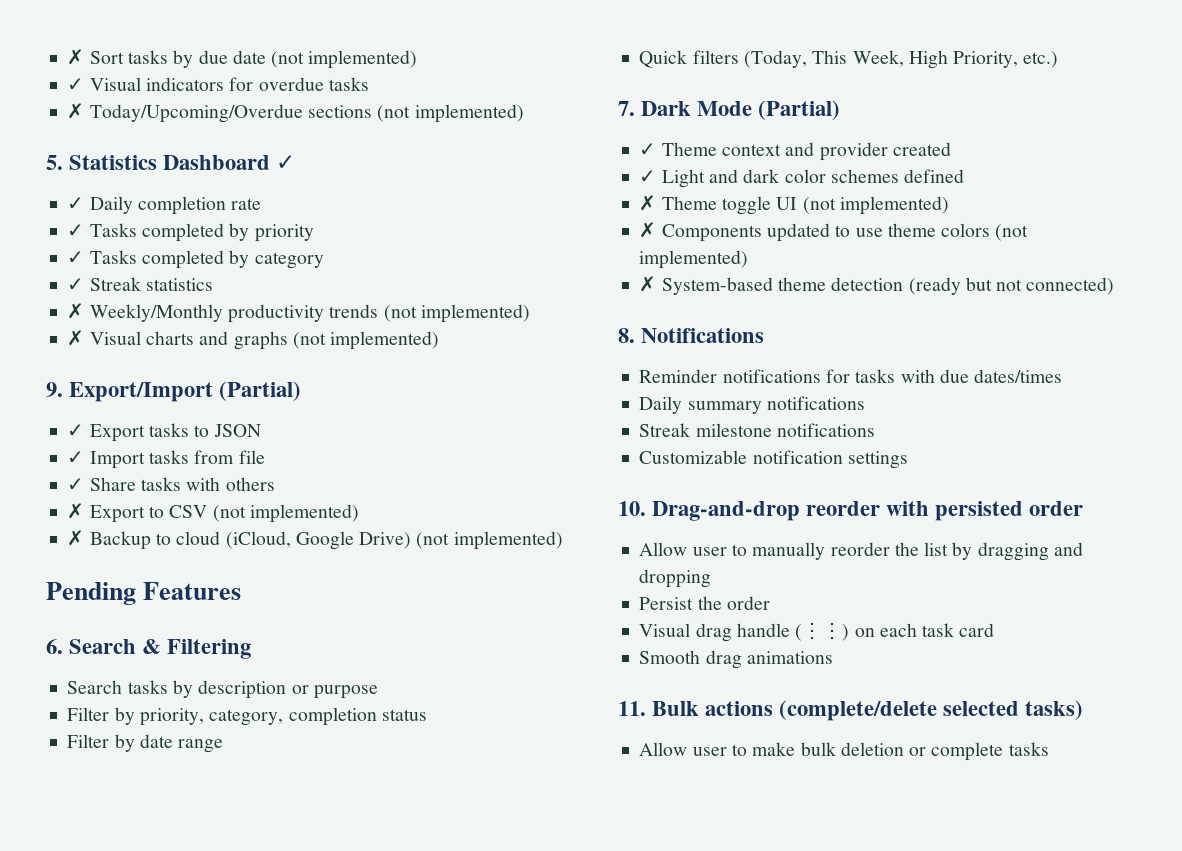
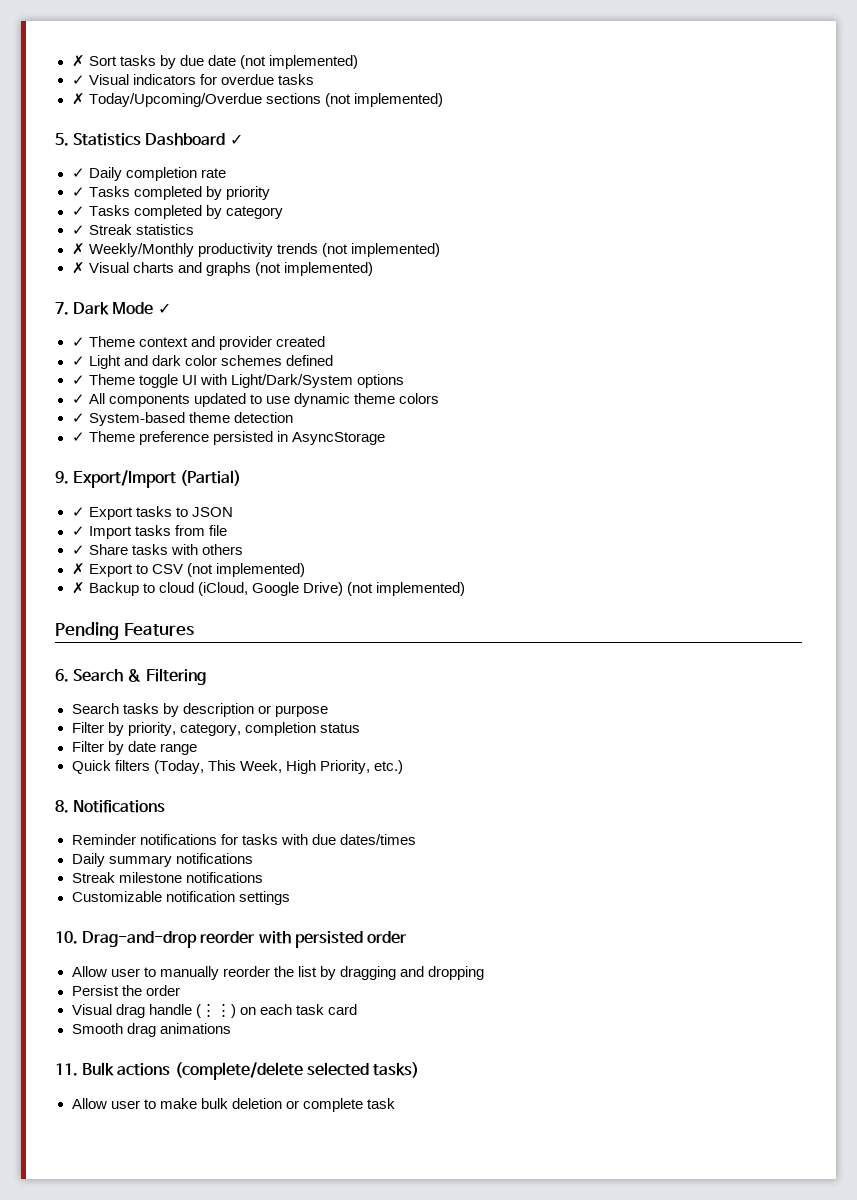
(440, 340) none -> [55,302,171,315] [71,336,325,350] [71,355,333,369] [71,374,404,388] [71,393,439,407] [71,412,293,426] [71,431,385,445] // 7. Dark Mode ✓ // ✓ Theme context and provider created // ✓ Light and dark color schemes defined // ✓ Theme toggle UI with Light/Dark/System options // ✓ All components updated to use dynamic theme colors // ✓ System-based theme detection // ✓ Theme preference persisted in AsyncStorage
[618,100,841,120] [639,142,951,161] [639,169,965,188] [639,195,949,215] [639,222,1029,242] [639,250,749,269] [639,276,1115,295] // 7. Dark Mode (Partial) // ✓ Theme context and provider created // ✓ Light and dark color schemes defined // ✗ Theme toggle UI (not implemented) // ✗ Components updated to use theme colors (not implemented) // ✗ System-based theme detection (ready but not connected) -> (403, 767) none
[1008,742,1049,756] tasks -> [366,1098,395,1109] task

